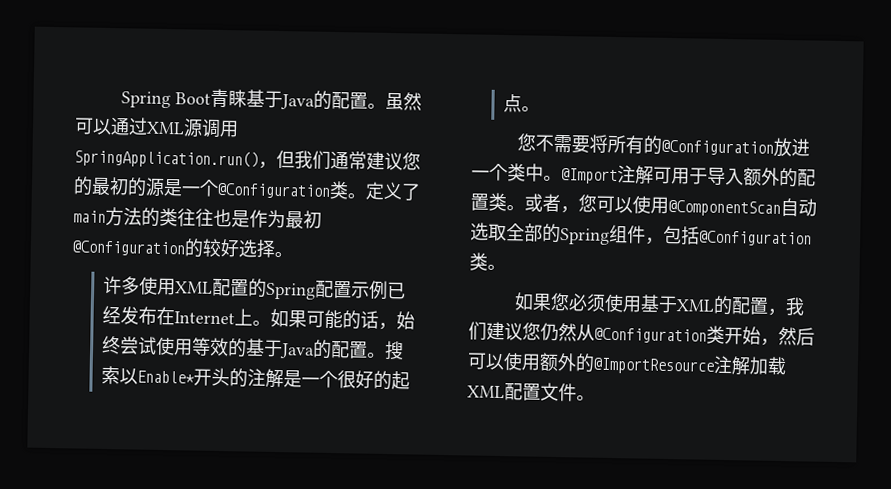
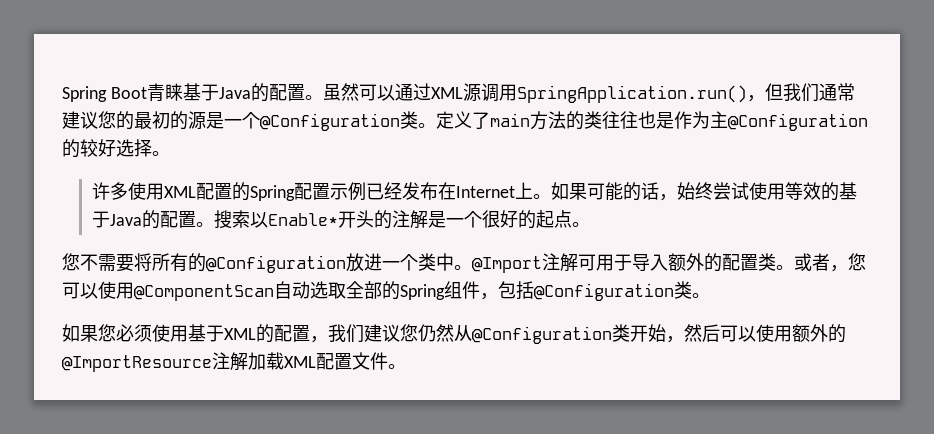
[285,210,322,229] 最初 -> [710,111,728,128] 主

